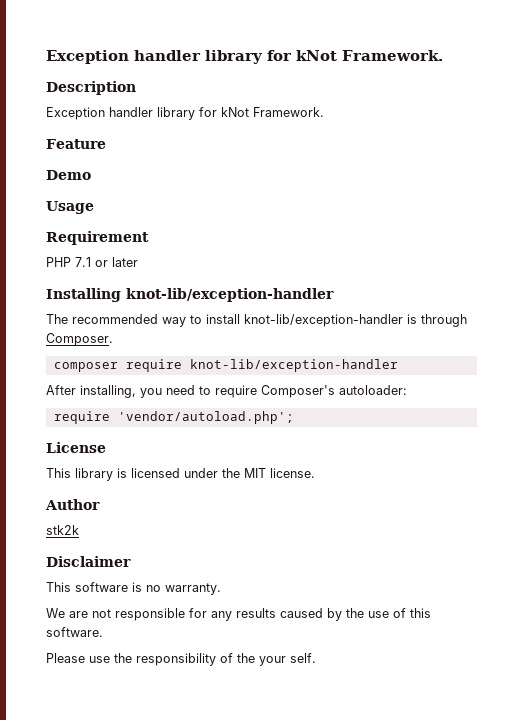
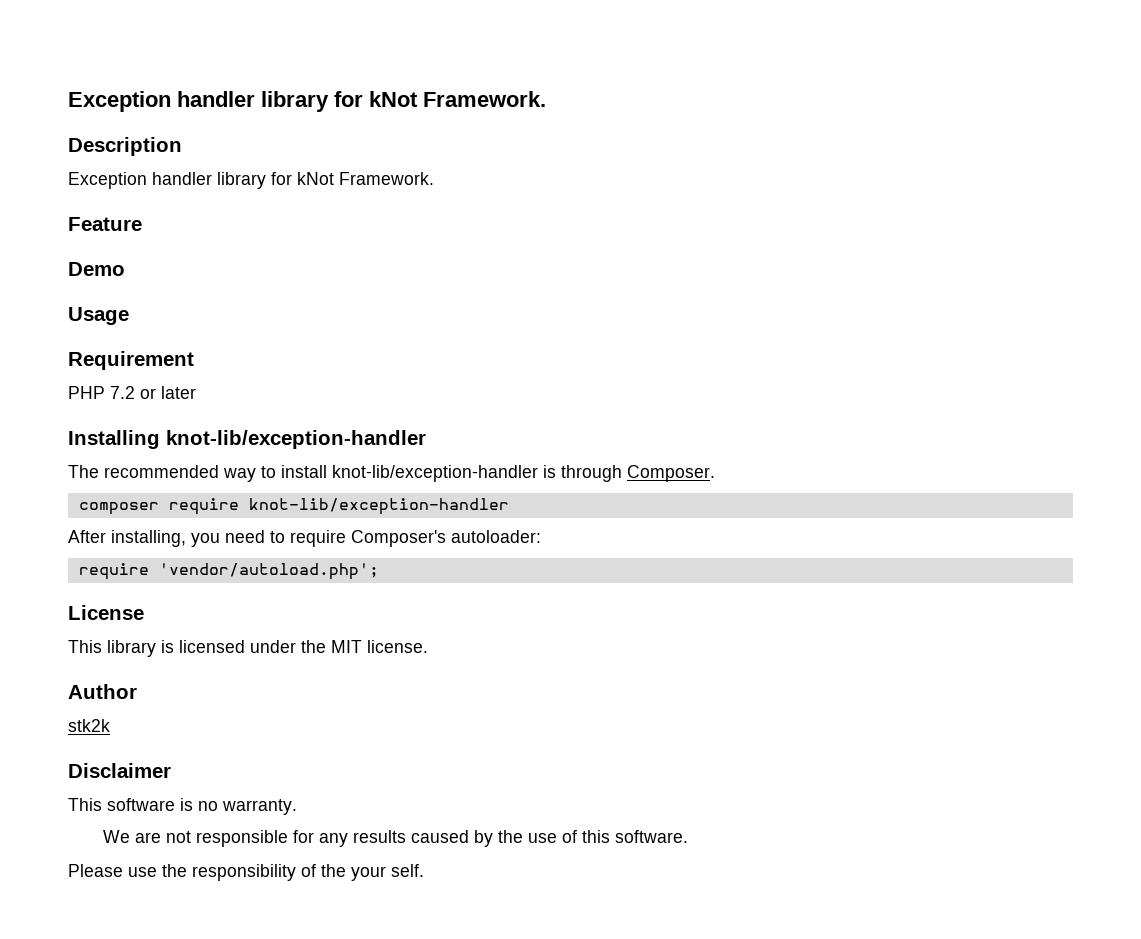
[75,257,91,267] 7.1 -> [110,386,135,399] 7.2

